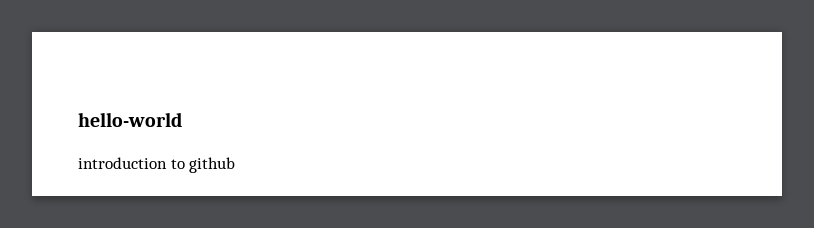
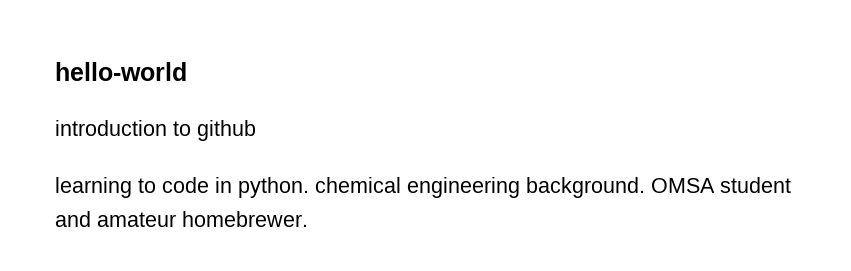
(236, 165) none -> [55,177,791,198] [55,211,308,227] // learning to code in python. chemical engineering background. OMSA student and amateur homebrewer.

